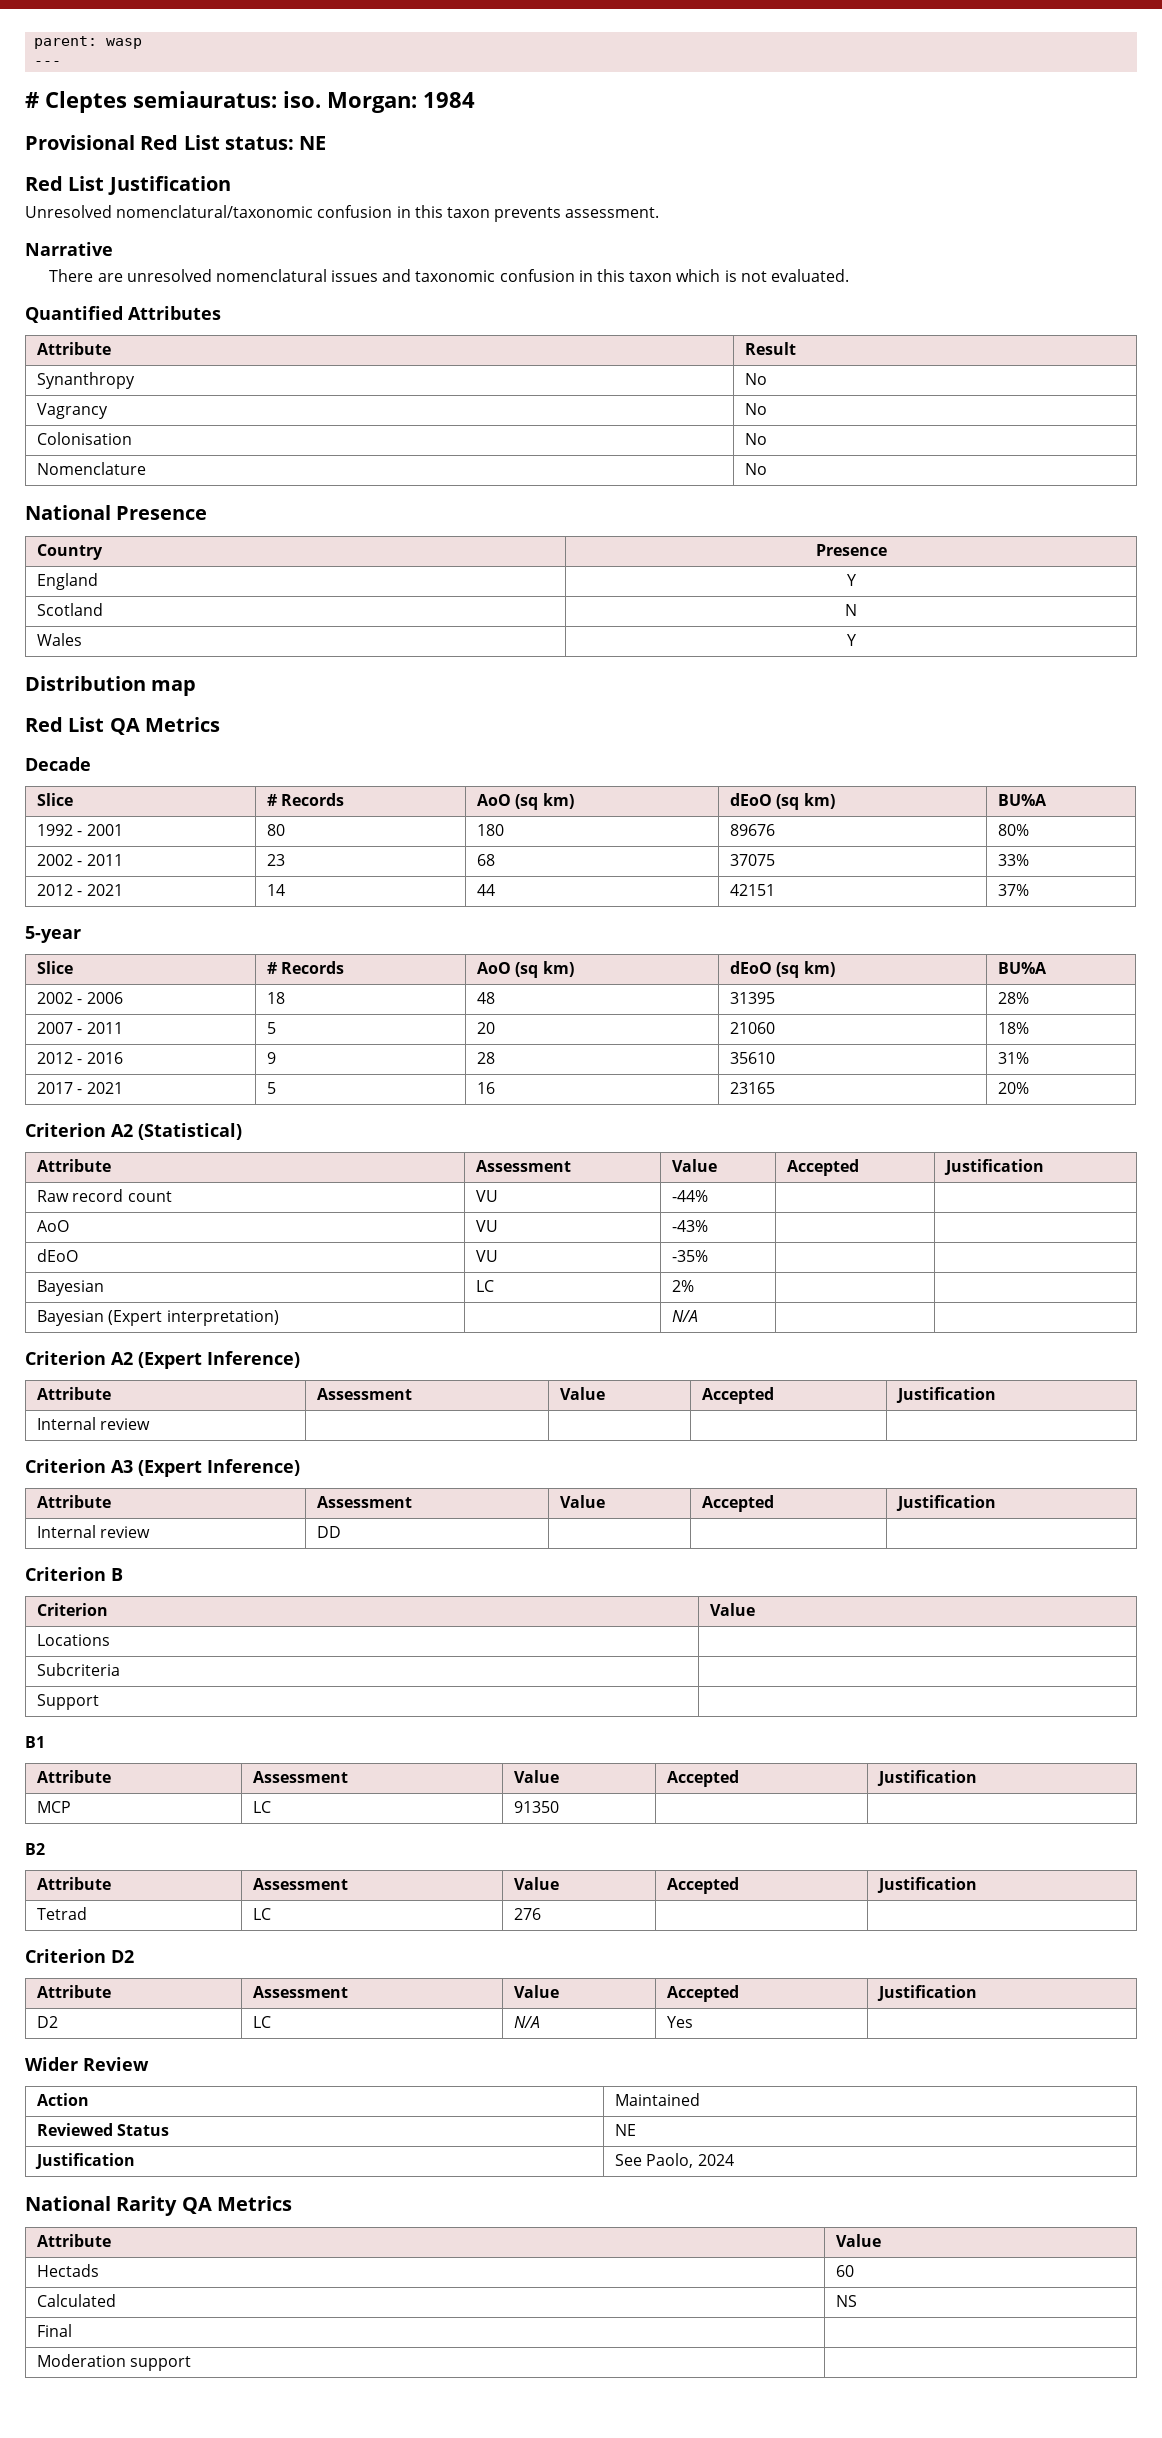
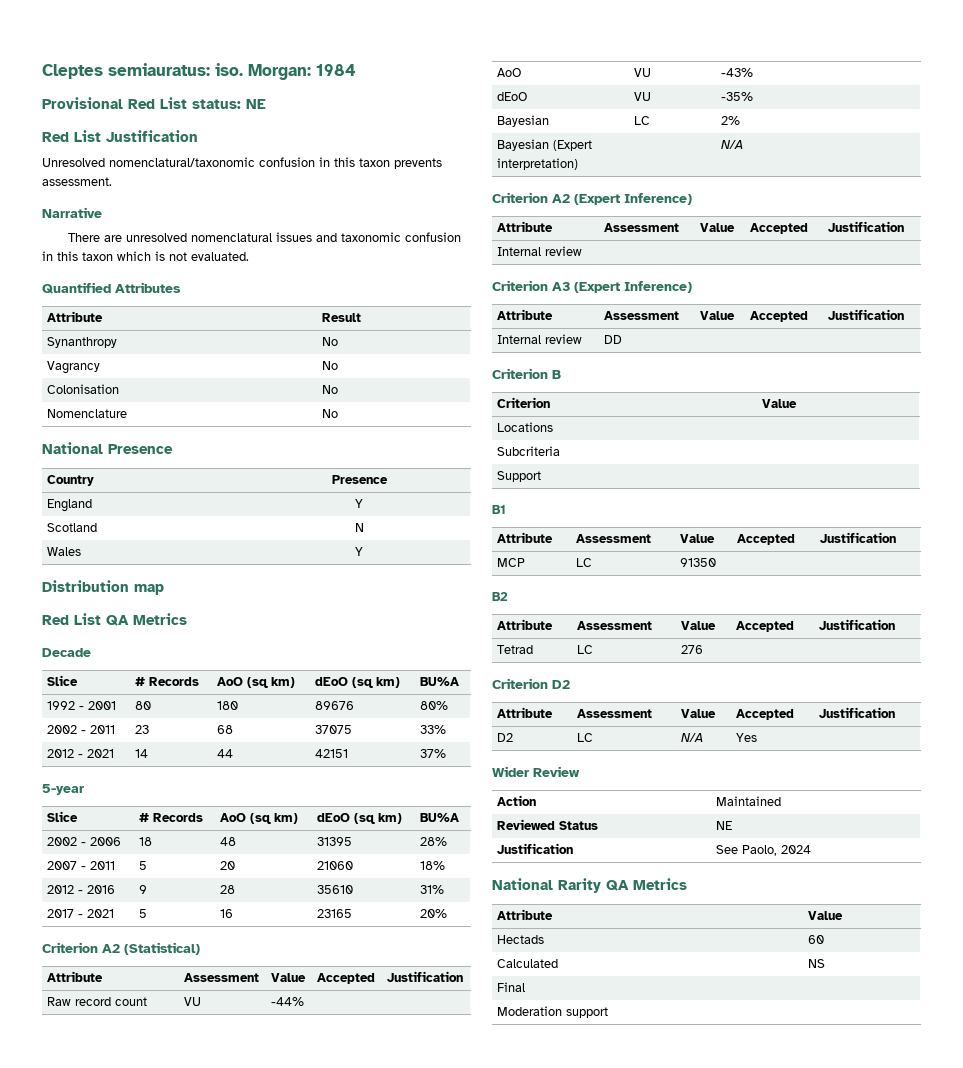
[34,36,143,49] [34,61,62,66] [25,92,39,108] parent: wasp // --- // # -> (42, 71) none

